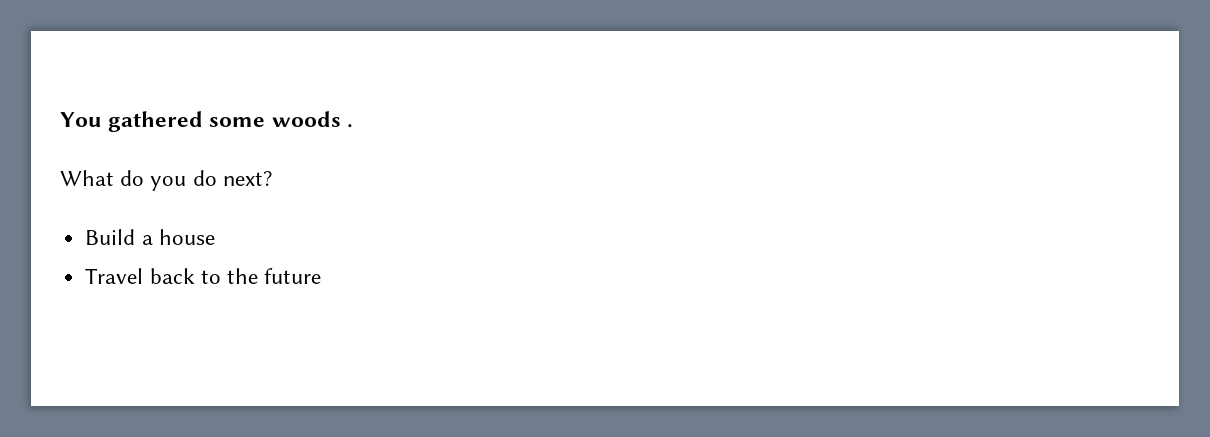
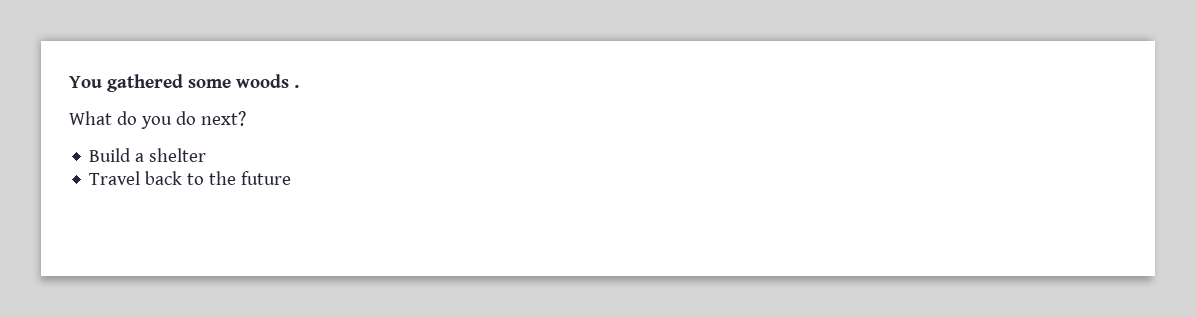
[158,229,215,245] house -> [149,148,207,162] shelter

